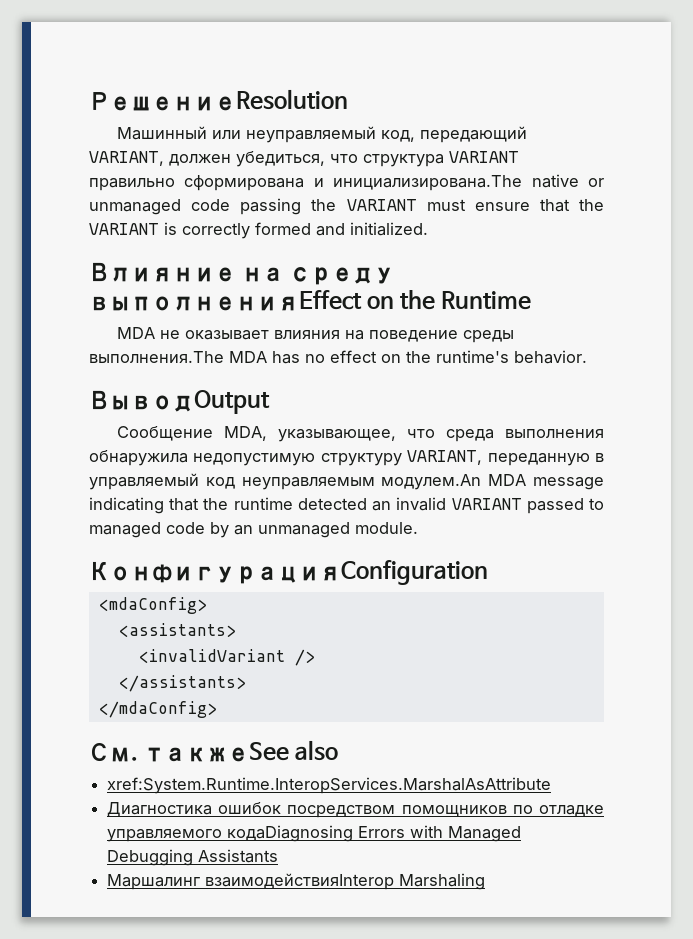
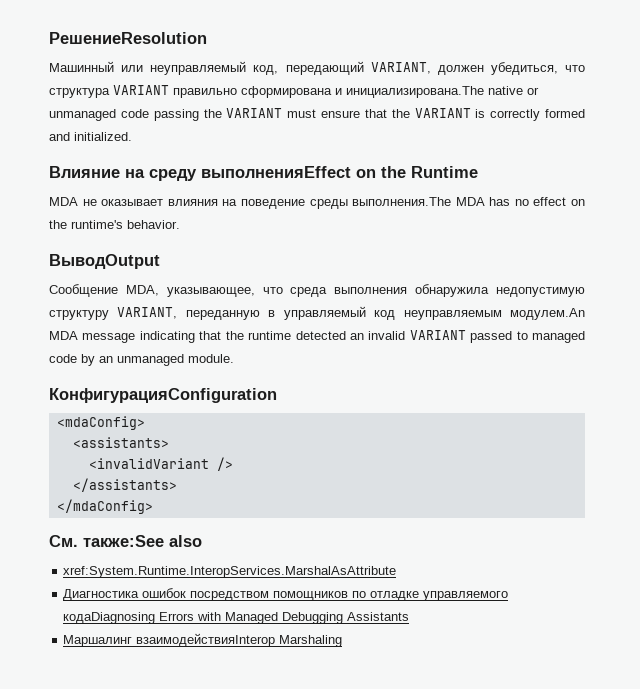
[144,742,290,762] такжеSee -> [83,535,164,547] также:See

